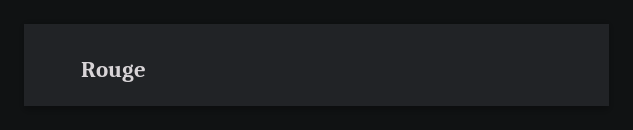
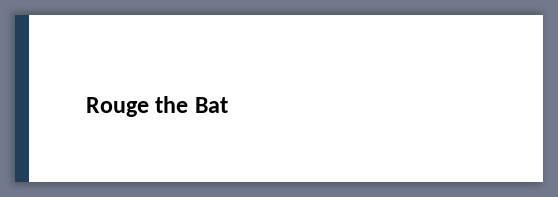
(146, 72) none -> [155,96,228,113] the Bat

